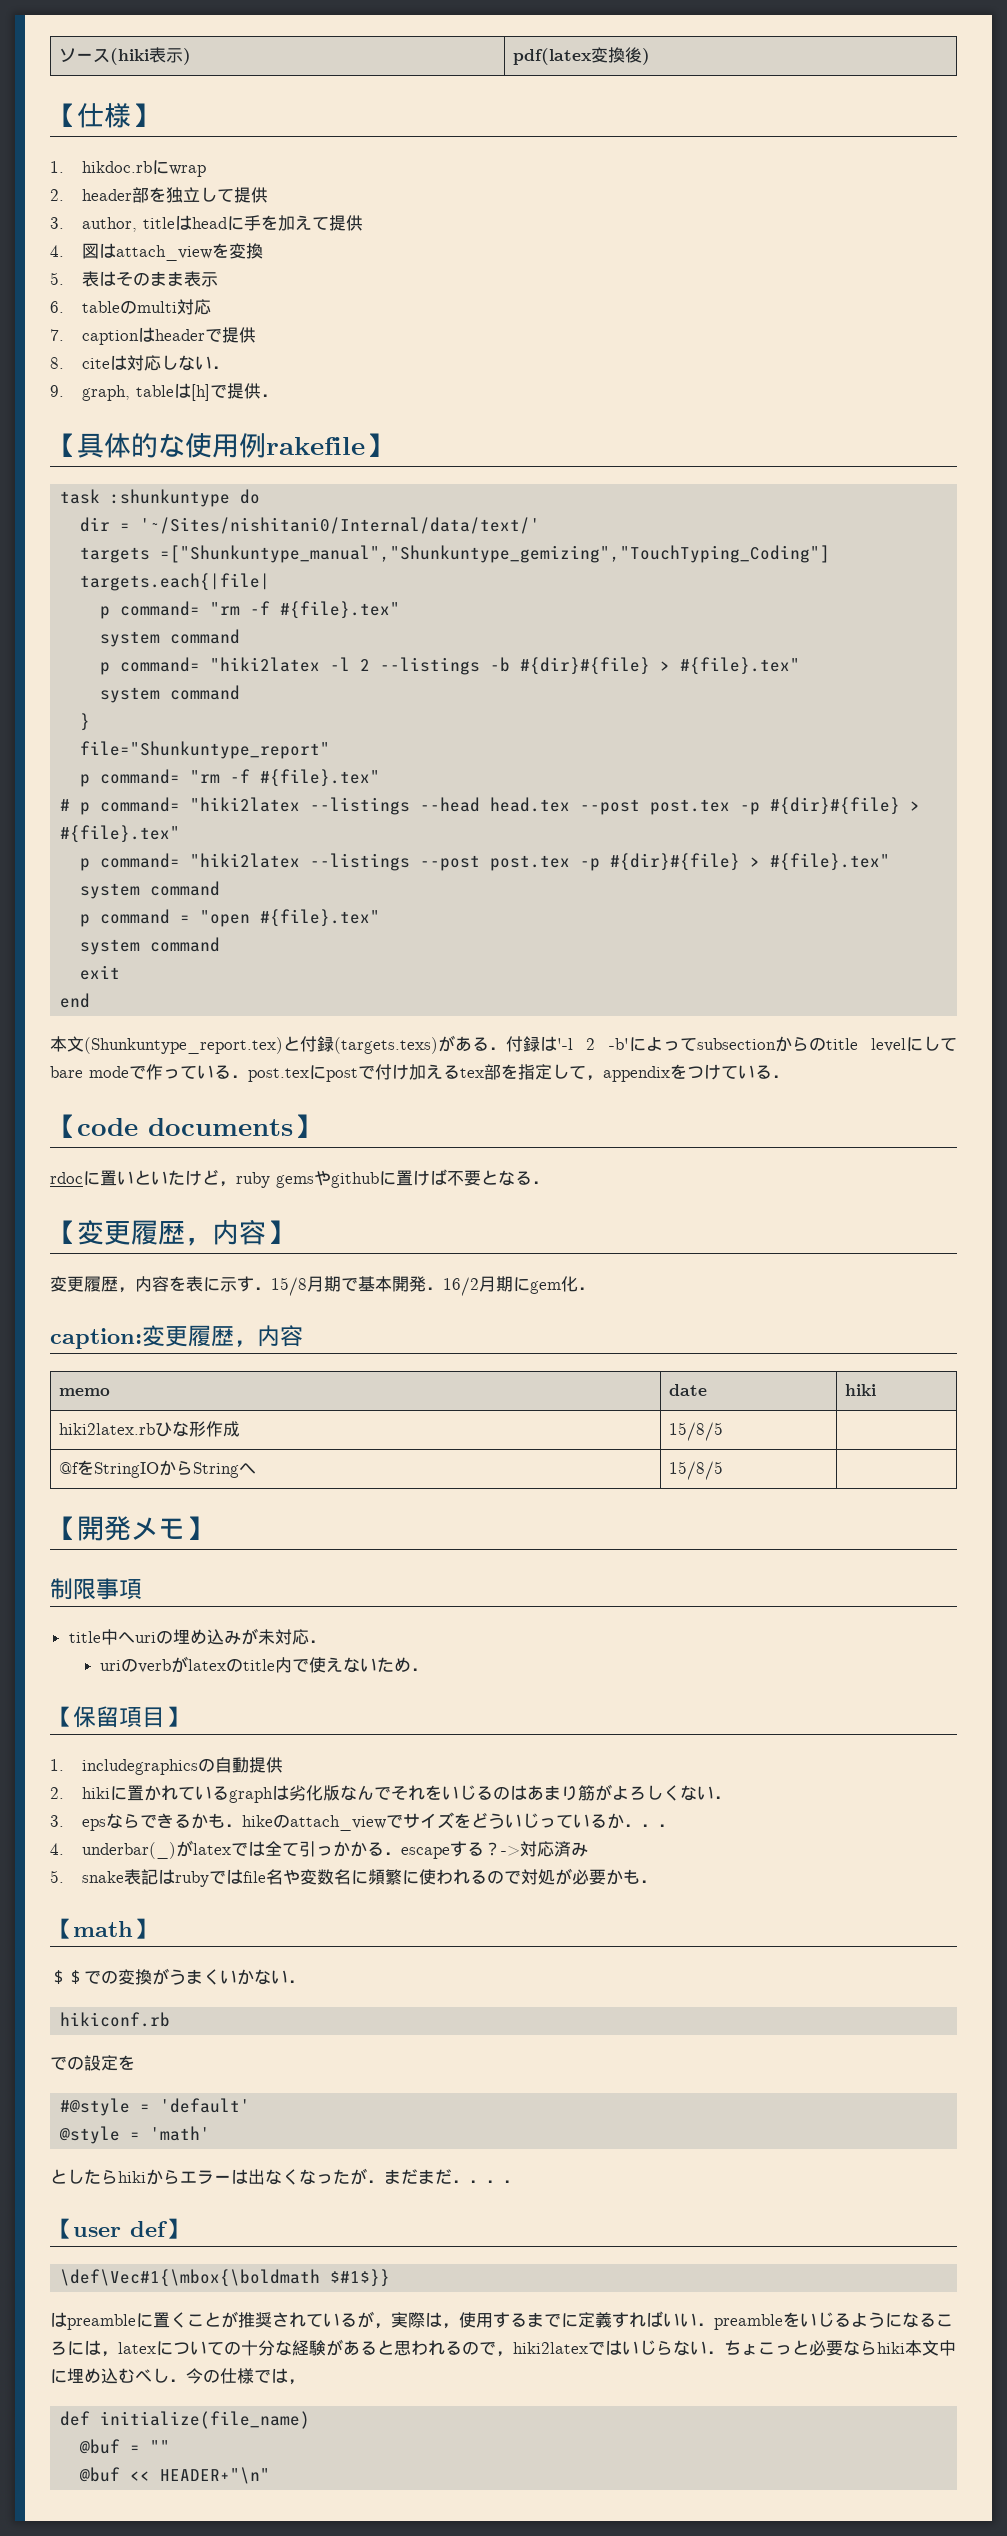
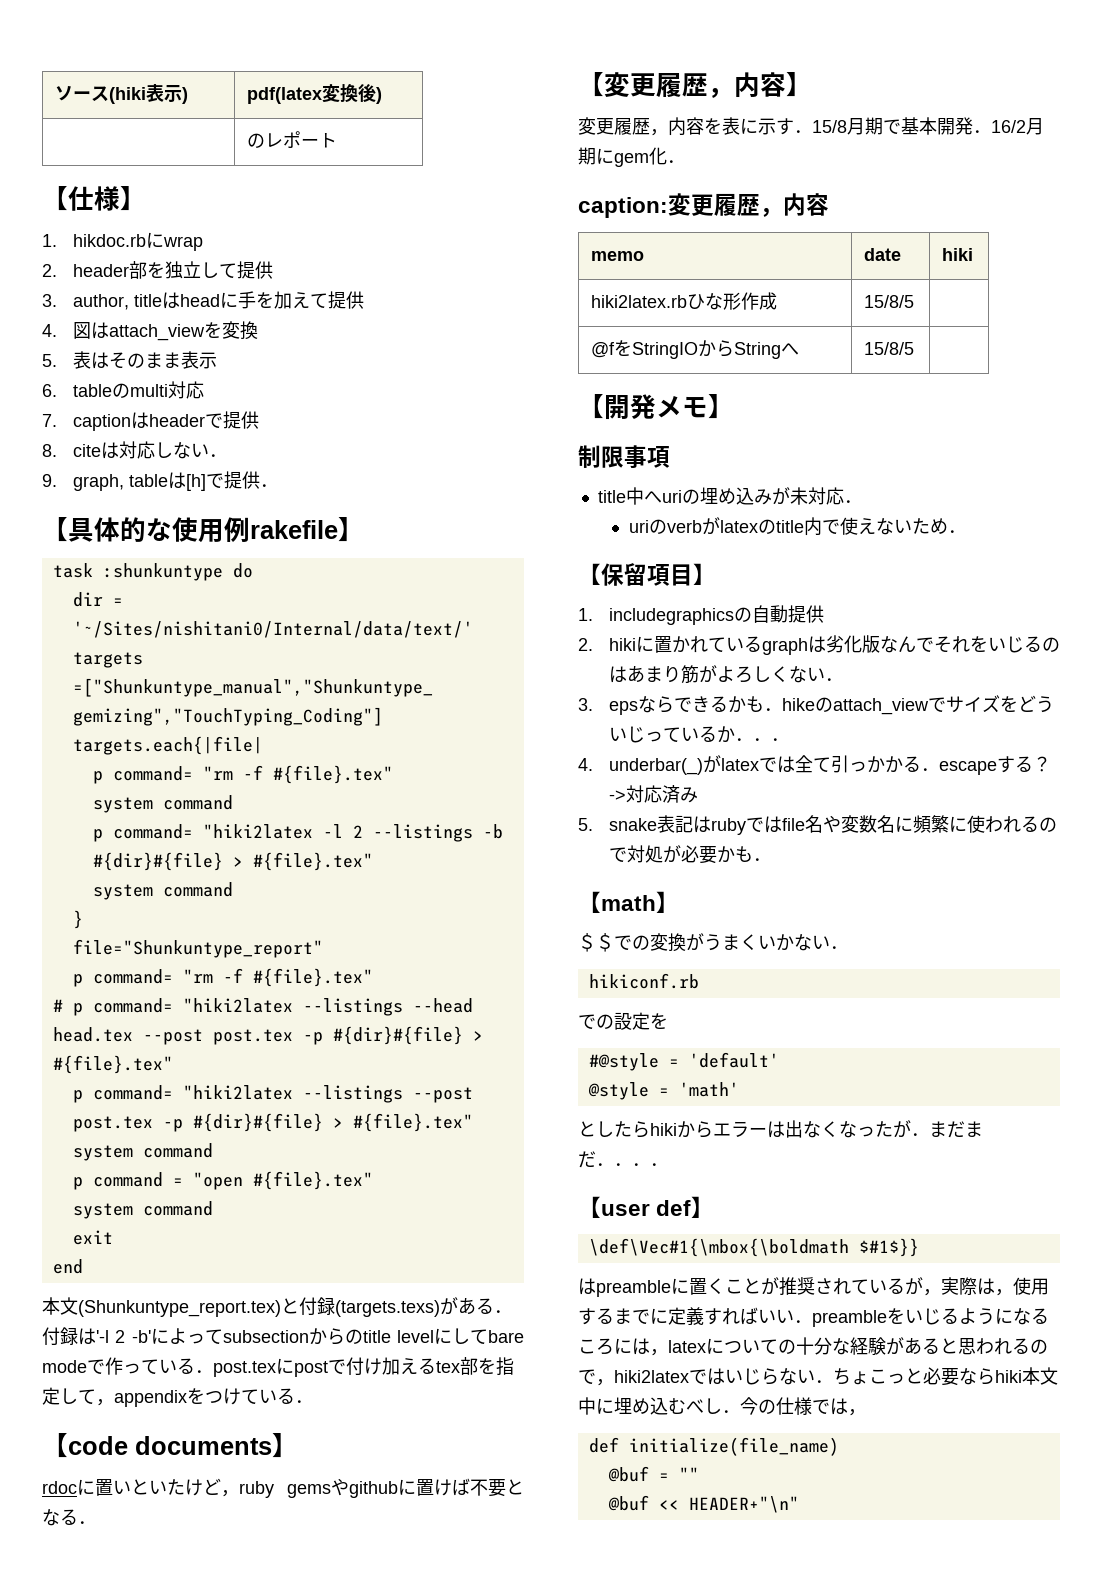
(650, 56) none -> [247,131,338,148] // | のレポート

